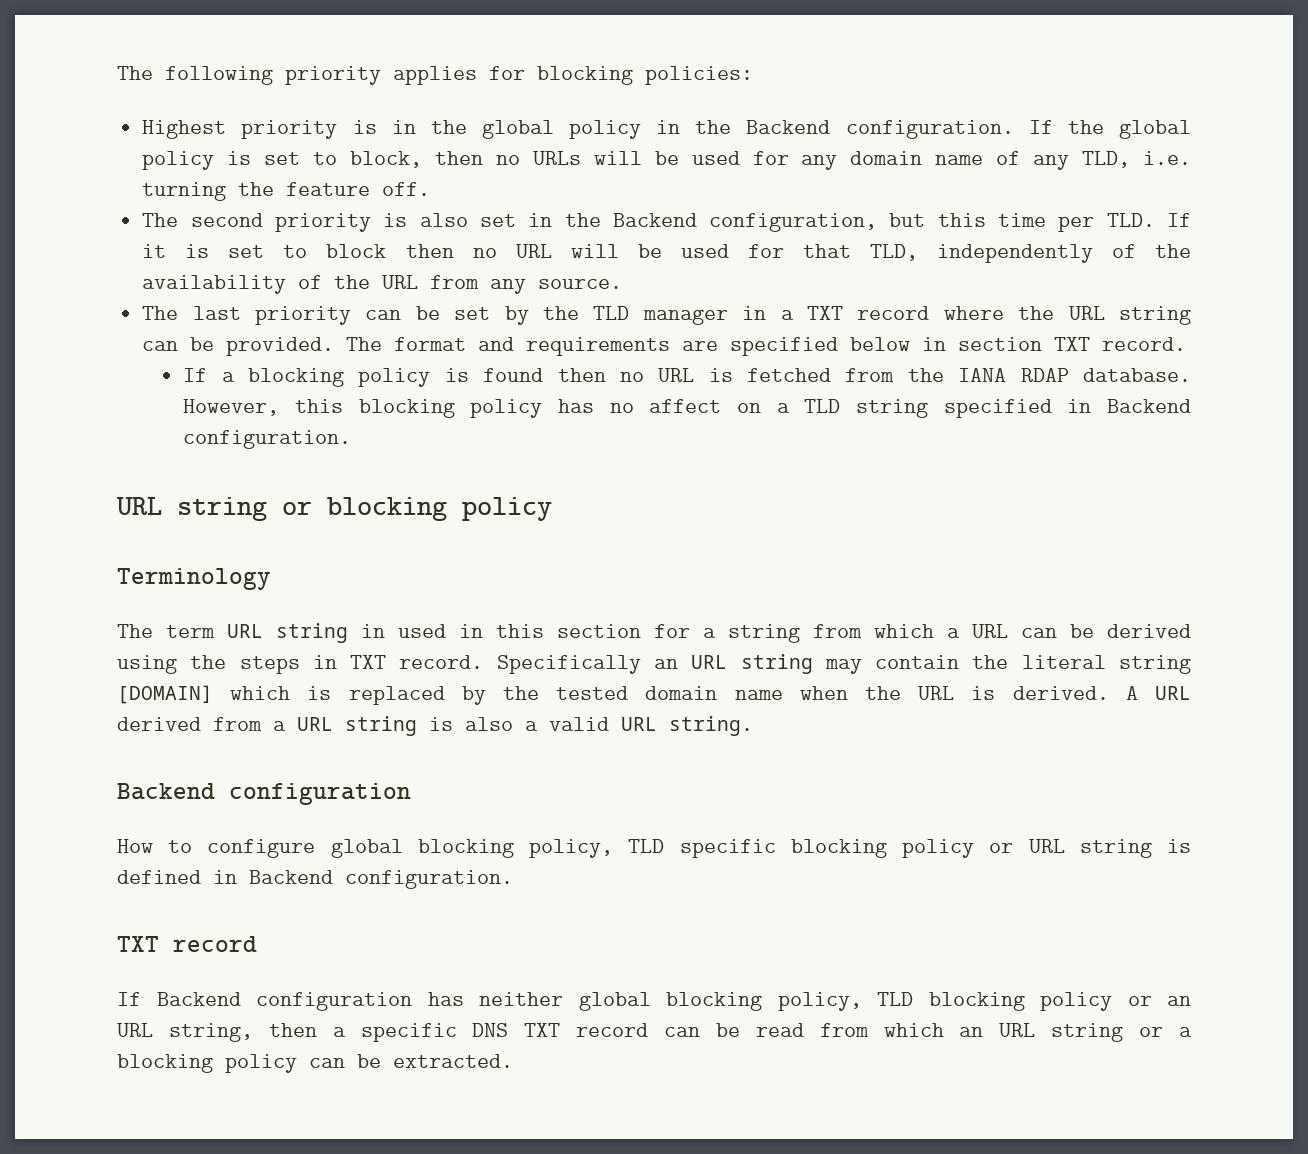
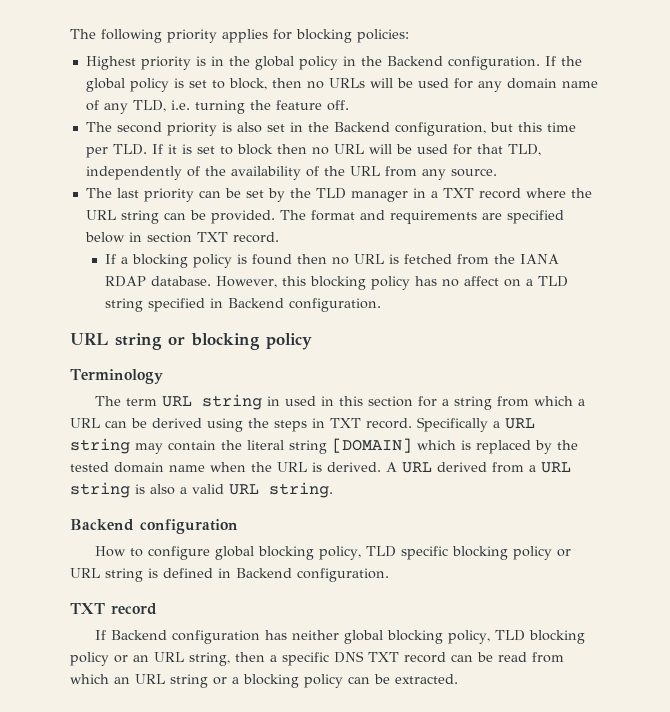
[654,659,678,669] an -> [493,421,500,428] a

